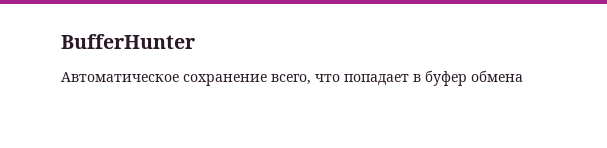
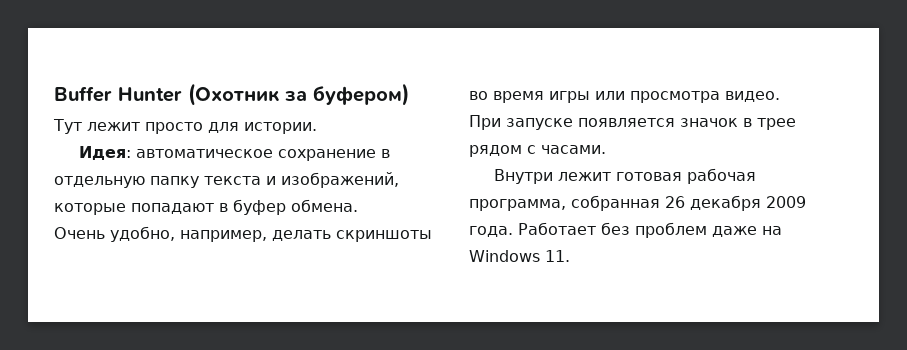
[61,34,195,49] [61,70,523,86] BufferHunter // Автоматическое сохранение всего, что попадает в буфер обмена -> [54,83,409,106] [53,119,317,134] [79,146,391,161] [54,172,399,188] [54,199,358,215] [54,226,432,242] [469,91,780,103] [469,115,796,130] [469,145,606,157] [494,168,757,184] [469,195,806,211] [469,222,782,238] [469,250,570,262] Buffer Hunter (Охотник за буфером) // Тут лежит просто для истории. // Идея: автоматическое сохранение в отдельную папку текста и изображений, которые попадают в буфер обмена. // Очень удобно, например, делать скриншоты во время игры или просмотра видео. // При запуске появляется значок в трее рядом с часами. // Внутри лежит готовая рабочая программа, собранная 26 декабря 2009 года. Работает без проблем даже на Windows 11.

